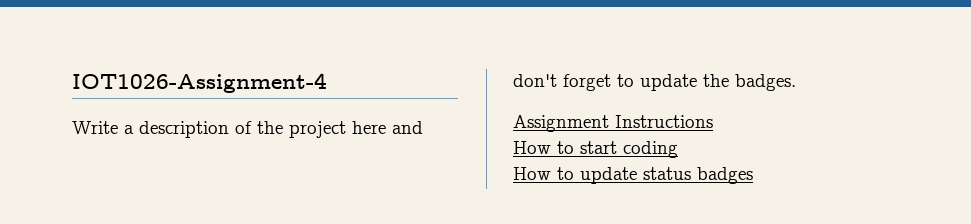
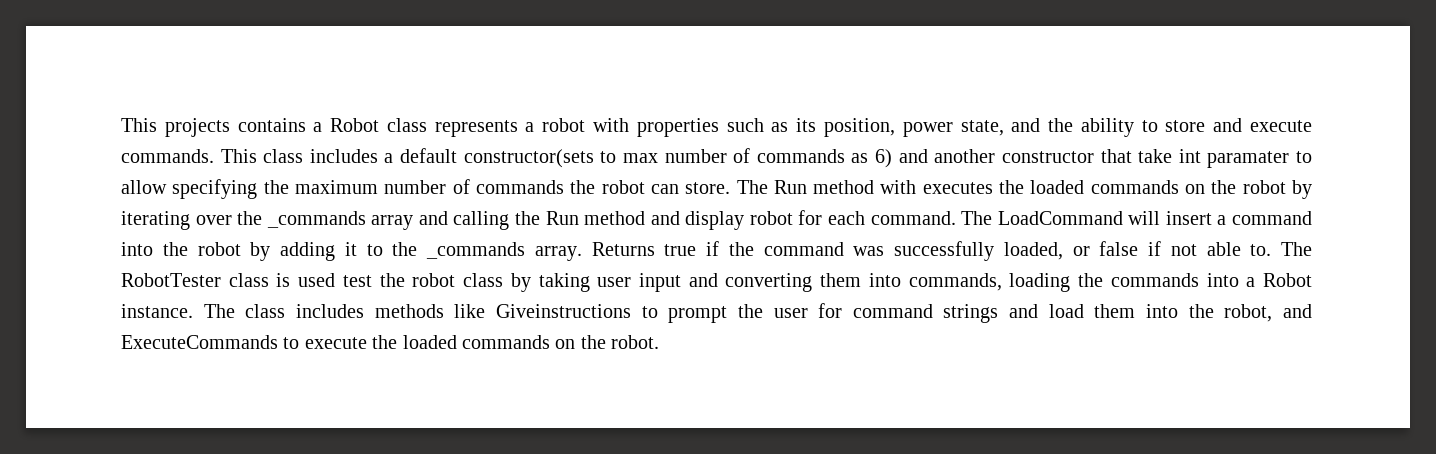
[72,73,327,93] [72,121,423,138] [513,74,796,91] [513,115,713,132] [513,141,678,158] [513,167,753,184] IOT1026-Assignment-4 // Write a description of the project here and don't forget to update the badges. // Assignment Instructions // How to start coding // How to update status badges -> [121,118,1312,137] [121,148,1312,168] [121,179,1313,199] [121,210,1312,230] [121,241,1312,261] [121,273,1313,292] [121,303,1312,323] [121,335,660,349] This projects contains a Robot class represents a robot with properties such as its position, power state, and the ability to store and execute commands. This class includes a default constructor(sets to max number of commands as 6) and another constructor that take int paramater to allow specifying the maximum number of commands the robot can store. The Run method with executes the loaded commands on the robot by iterating over the _commands array and calling the Run method and display robot for each command. The LoadCommand will insert a command into the robot by adding it to the _commands array. Returns true if the command was successfully loaded, or false if not able to. The RobotTester class is used test the robot class by taking user input and converting them into commands, loading the commands into a Robot instance. The class includes methods like Giveinstructions to prompt the user for command strings and load them into the robot, and ExecuteCommands to execute the loaded commands on the robot.

